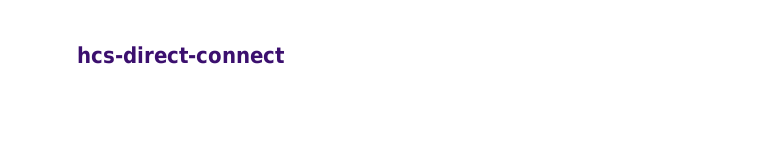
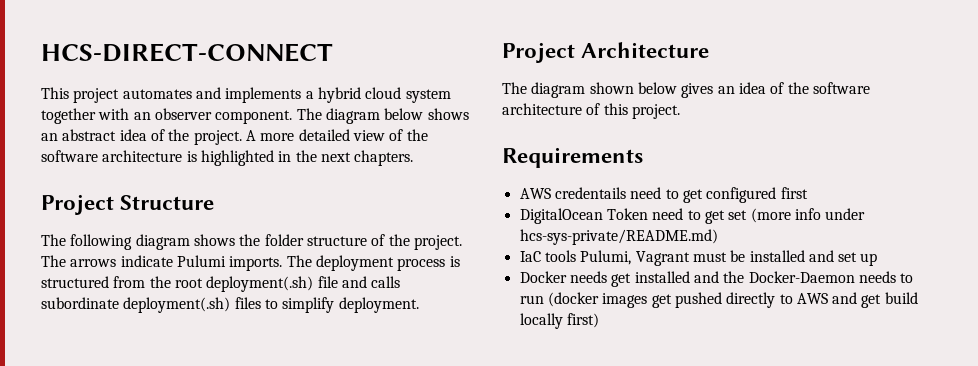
[77,46,285,64] hcs-direct-connect -> [41,43,333,62] [41,87,451,103] [41,108,469,124] [41,129,428,145] [41,150,414,166] [41,194,215,215] [41,234,462,250] [41,255,460,271] [41,276,401,292] [41,297,419,313] [502,42,710,63] [502,82,870,98] [502,103,680,119] [502,147,643,168] [519,187,808,203] [519,208,866,224] [519,229,718,245] [519,250,878,266] [519,271,914,287] [519,292,918,308] [519,313,599,329] HCS-DIRECT-CONNECT // This project automates and implements a hybrid cloud system together with an observer component. The diagram below shows an abstract idea of the project. A more detailed view of the software architecture is highlighted in the next chapters. // Project Structure // The following diagram shows the folder structure of the project. The arrows indicate Pulumi imports. The deployment process is structured from the root deployment(.sh) file and calls subordinate deployment(.sh) files to simplify deployment. // Project Architecture // The diagram shown below gives an idea of the software architecture of this project. // Requirements // AWS credentails need to get configured first // DigitalOcean Token need to get set (more info under hcs-sys-private/README.md) // IaC tools Pulumi, Vagrant must be installed and set up // Docker needs get installed and the Docker-Daemon needs to run (docker images get pushed directly to AWS and get build locally first)

